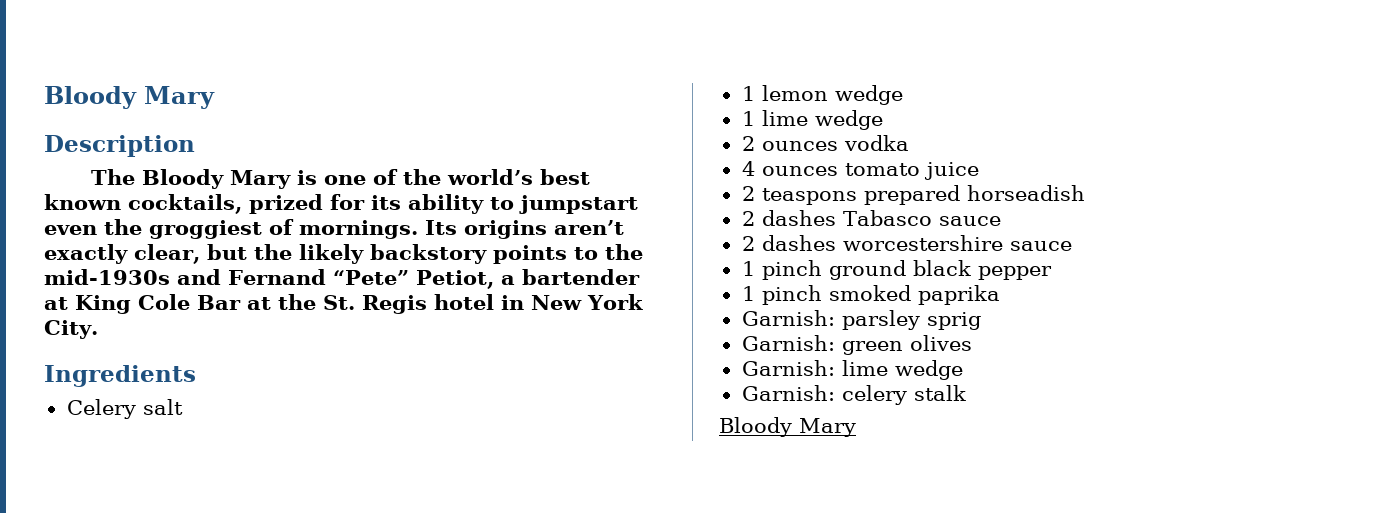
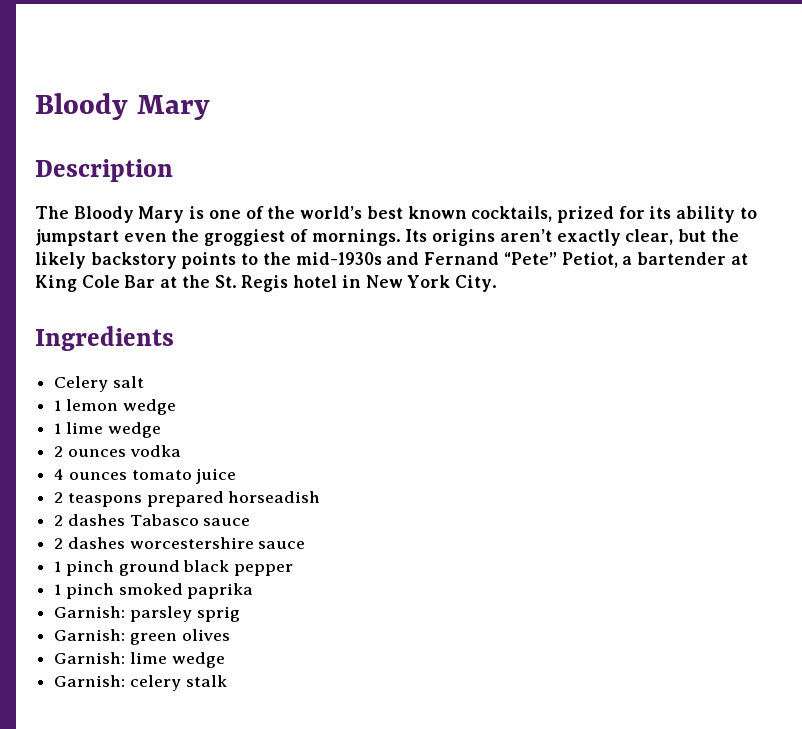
[719,417,856,437] // Bloody Mary -> (227, 681) none

